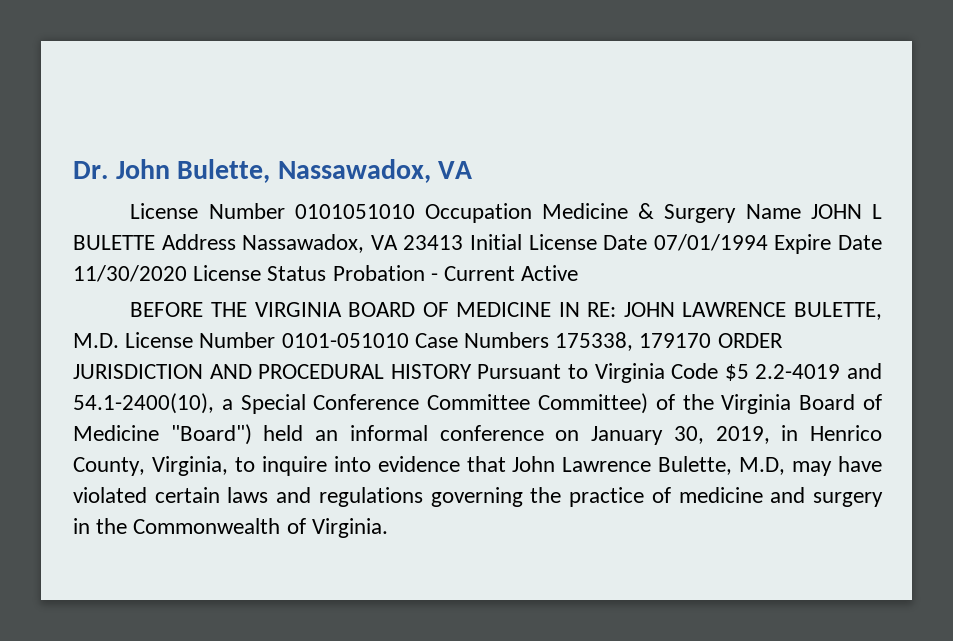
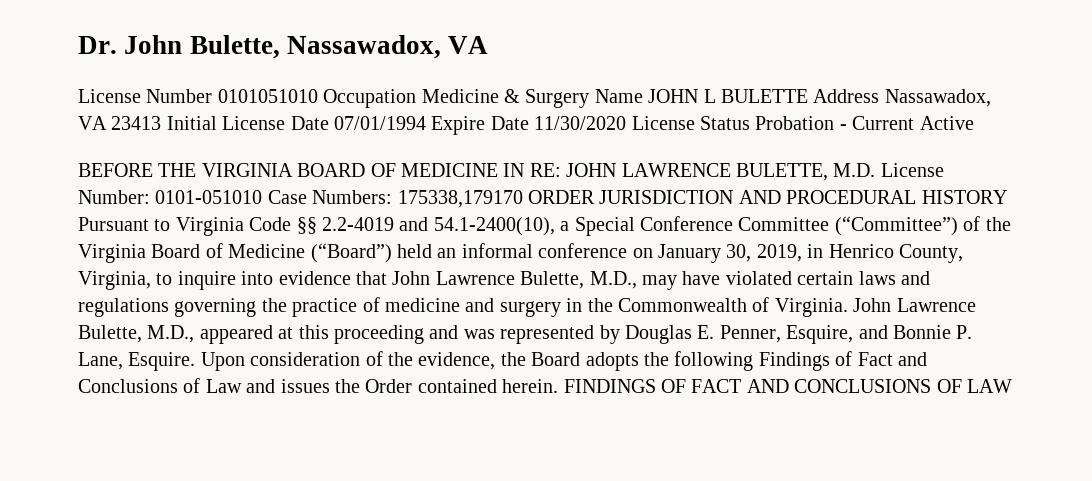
[199,332,276,348] Number -> [78,190,150,204] Number:
[464,332,712,351] Numbers 175338, 179170 -> [312,190,523,208] Numbers: 175338,179170
[724,364,749,381] $5 -> [296,217,317,234] §§
[538,393,648,414] Committee) -> [834,216,958,236] (“Committee”)
[170,424,252,445] "Board") -> [310,243,392,263] (“Board”)
[739,457,786,475] M.D, -> [589,271,637,289] M.D.,
(388, 528) none -> [853,298,976,312] [78,325,973,344] [78,351,927,371] [78,378,1012,393] John Lawrence Bulette, M.D., appeared at this proceeding and was represented by Douglas E. Penner, Esquire, and Bonnie P. Lane, Esquire. Upon consideration of the evidence, the Board adopts the following Findings of Fact and Conclusions of Law and issues the Order contained herein. FINDINGS OF FACT AND CONCLUSIONS OF LAW

